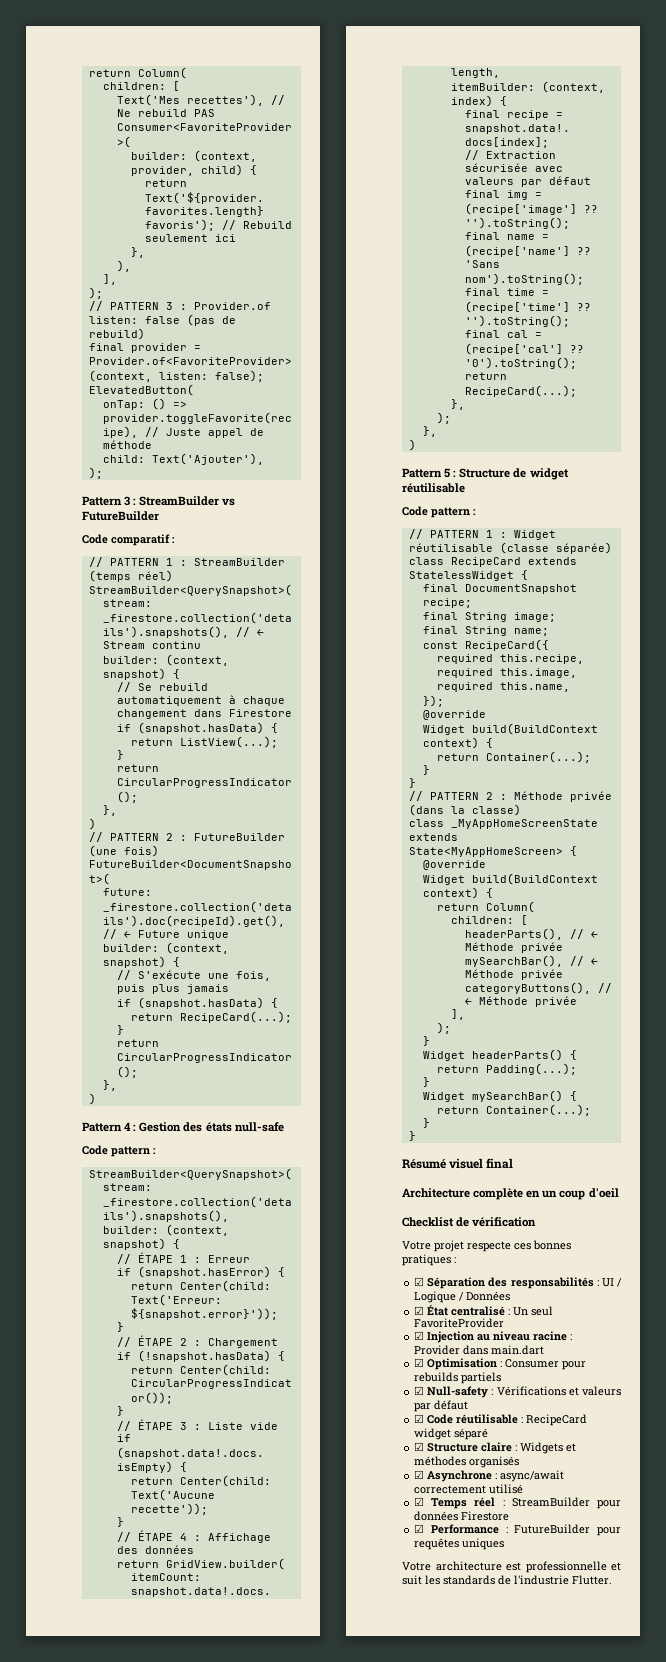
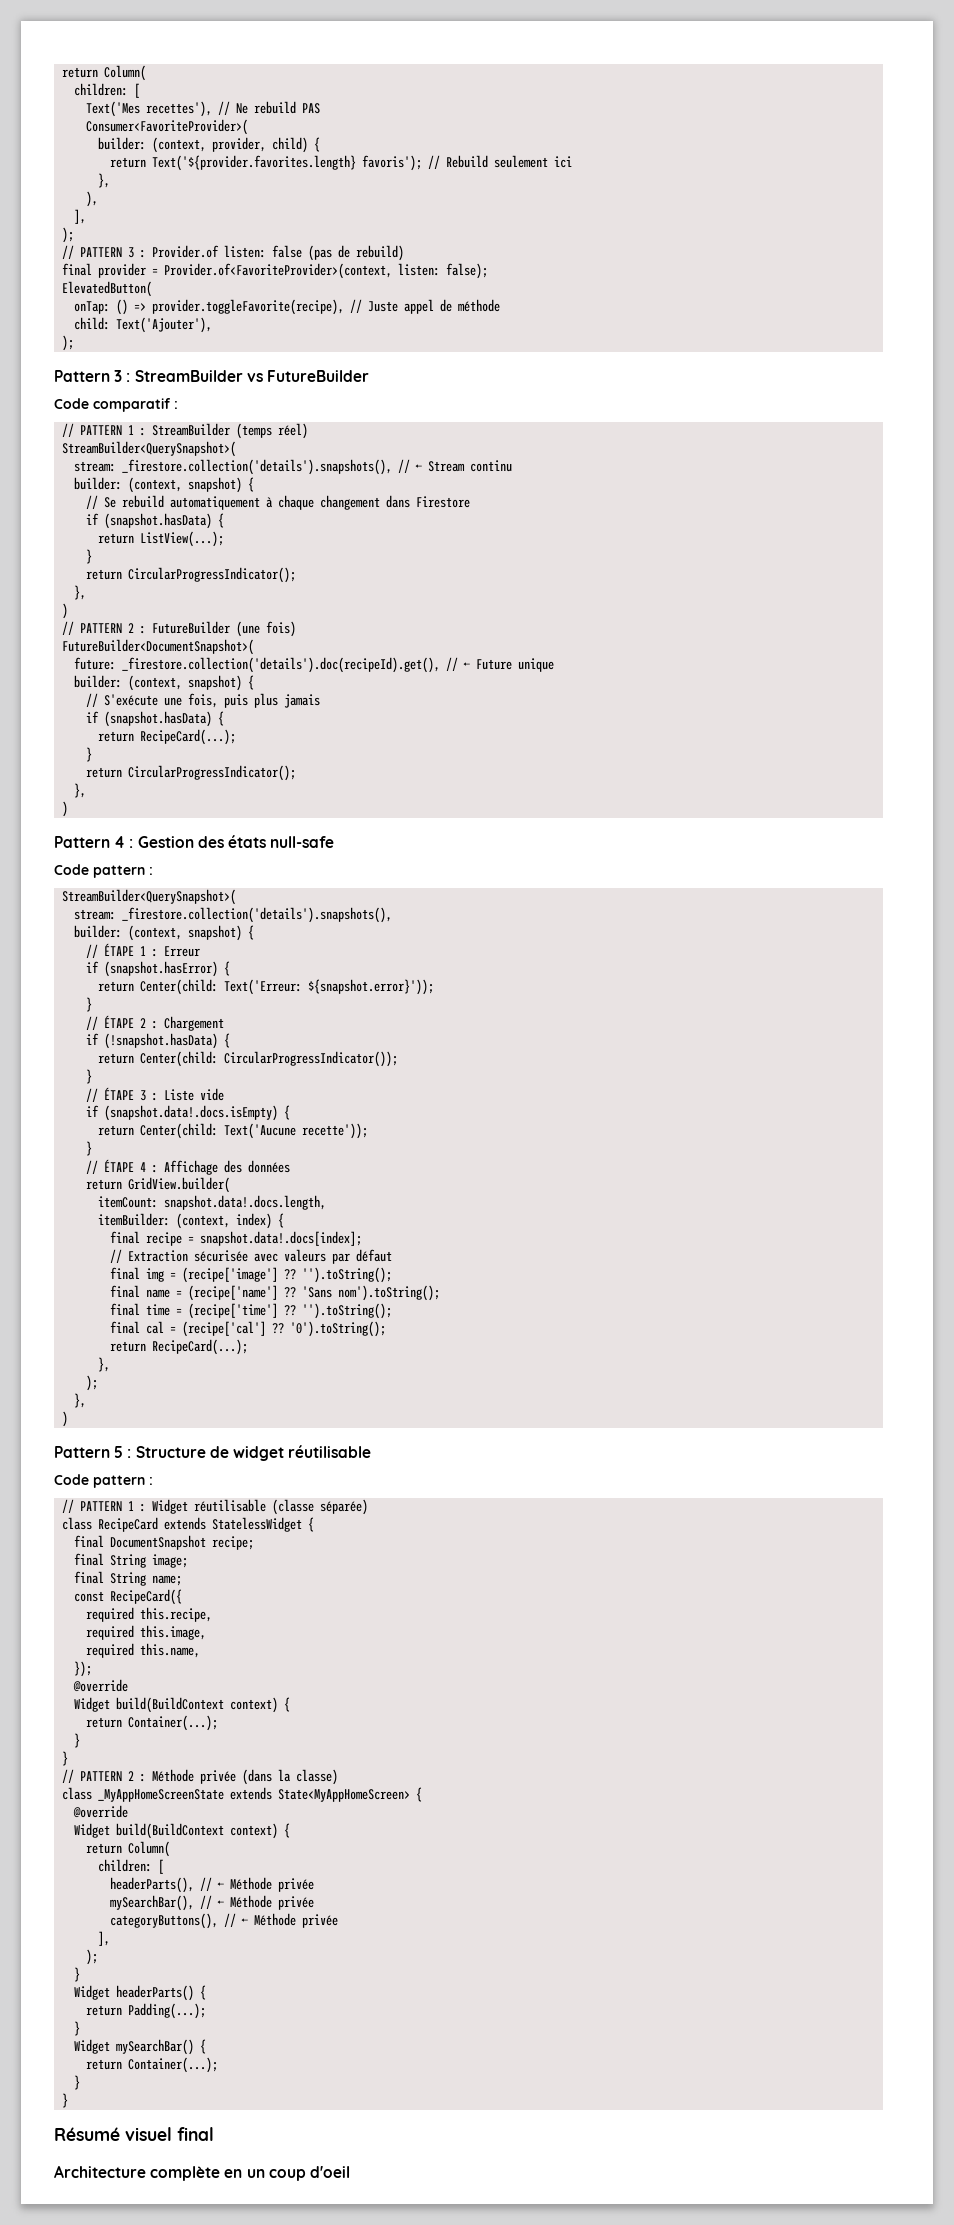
[402,1217,537,1227] [402,1240,571,1252] [402,1254,456,1266] [414,1277,622,1289] [414,1291,511,1303] [414,1305,554,1316] [414,1318,505,1328] [414,1331,573,1343] [414,1345,545,1355] [414,1358,587,1370] [414,1372,502,1384] [414,1386,621,1398] [414,1400,469,1412] [414,1414,588,1426] [414,1428,489,1440] [414,1442,577,1454] [414,1456,520,1468] [414,1470,565,1482] [414,1484,524,1494] [414,1497,621,1509] [414,1511,510,1521] [414,1524,621,1536] [414,1538,505,1550] [402,1561,621,1573] [402,1575,612,1585] // Checklist de vérification // Votre projet respecte ces bonnes pratiques : // ☑ Séparation des responsabilités : UI / Logique / Données // ☑ État centralisé : Un seul FavoriteProvider // ☑ Injection au niveau racine : Provider dans main.dart // ☑ Optimisation : Consumer pour rebuilds partiels // ☑ Null-safety : Vérifications et valeurs par défaut // ☑ Code réutilisable : RecipeCard widget séparé // ☑ Structure claire : Widgets et méthodes organisés // ☑ Asynchrone : async/await correctement utilisé // ☑ Temps réel : StreamBuilder pour données Firestore // ☑ Performance : FutureBuilder pour requêtes uniques // Votre architecture est professionnelle et suit les standards de l'industrie Flutter. -> (350, 2172) none

